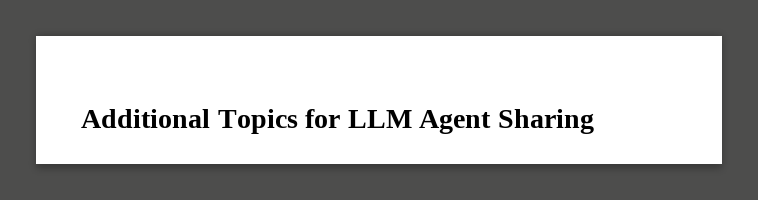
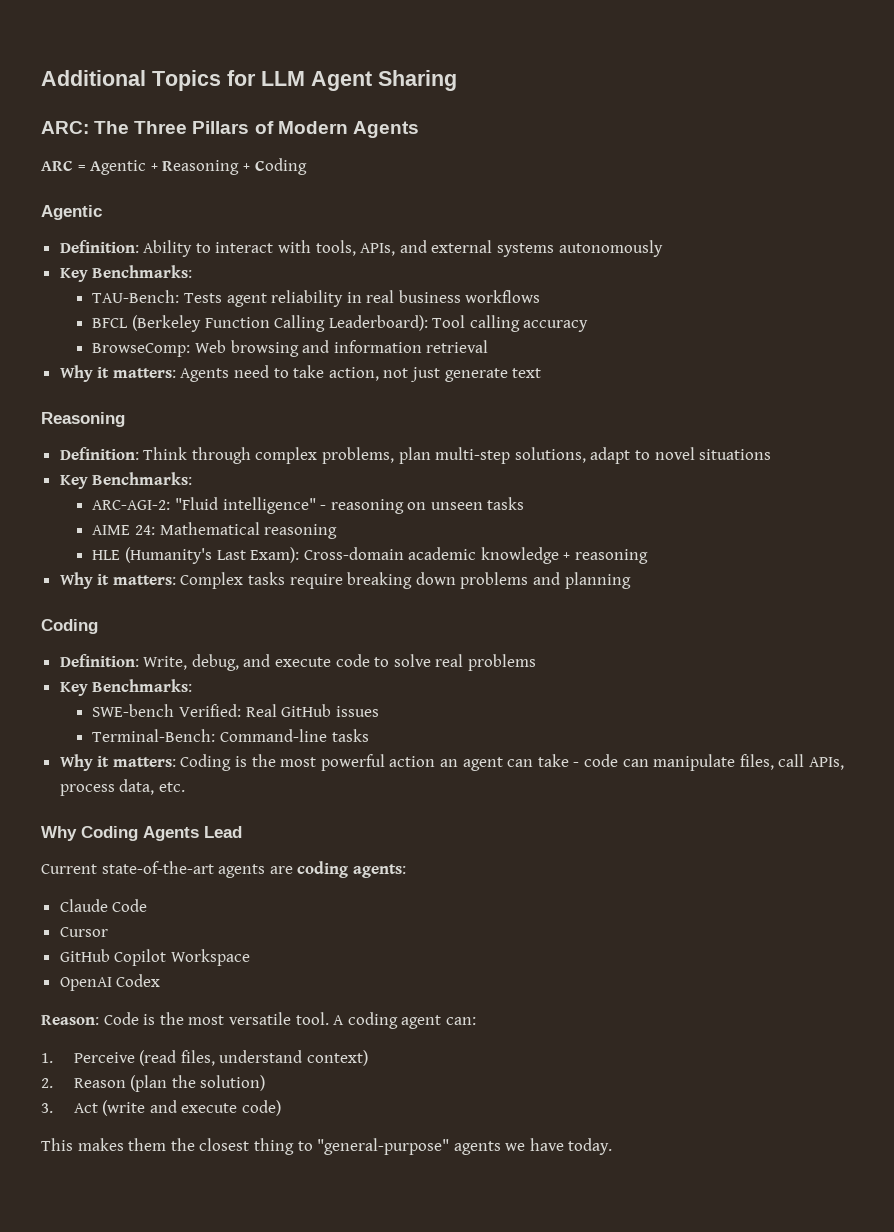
(594, 121) none -> [41,121,419,138] [41,158,307,175] [41,205,102,220] [59,240,663,257] [59,265,193,282] [92,290,541,307] [92,315,589,332] [92,340,489,357] [59,365,542,382] [41,412,125,427] [59,447,772,464] [59,472,193,489] [92,497,525,514] [92,522,338,539] [92,547,649,564] [59,572,631,589] [41,619,98,634] [59,654,537,671] [59,679,193,696] [92,704,379,717] [92,729,369,742] [59,754,844,771] [59,779,185,796] [41,826,242,841] [41,861,406,878] [59,899,148,912] [59,927,108,937] [59,949,250,966] [59,974,161,991] [41,1012,476,1029] [41,1050,369,1066] [41,1075,266,1092] [41,1100,282,1116] [41,1138,613,1155] // ARC: The Three Pillars of Modern Agents // ARC = Agentic + Reasoning + Coding // Agentic // Definition: Ability to interact with tools, APIs, and external systems autonomously // Key Benchmarks: // TAU-Bench: Tests agent reliability in real business workflows // BFCL (Berkeley Function Calling Leaderboard): Tool calling accuracy // BrowseComp: Web browsing and information retrieval // Why it matters: Agents need to take action, not just generate text // Reasoning // Definition: Think through complex problems, plan multi-step solutions, adapt to novel situations // Key Benchmarks: // ARC-AGI-2: "Fluid intelligence" - reasoning on unseen tasks // AIME 24: Mathematical reasoning // HLE (Humanity's Last Exam): Cross-domain academic knowledge + reasoning // Why it matters: Complex tasks require breaking down problems and planning // Coding // Definition: Write, debug, and execute code to solve real problems // Key Benchmarks: // SWE-bench Verified: Real GitHub issues // Terminal-Bench: Command-line tasks // Why it matters: Coding is the most powerful action an agent can take - code can manipulate files, call APIs, process data, etc. // Why Coding Agents Lead // Current state-of-the-art agents are coding agents: // Claude Code // Cursor // GitHub Copilot Workspace // OpenAI Codex // Reason: Code is the most versatile tool. A coding agent can: // 1. Perceive (read files, understand context) // 2. Reason (plan the solution) // 3. Act (write and execute code) // This makes them the closest thing to "general-purpose" agents we have today.

